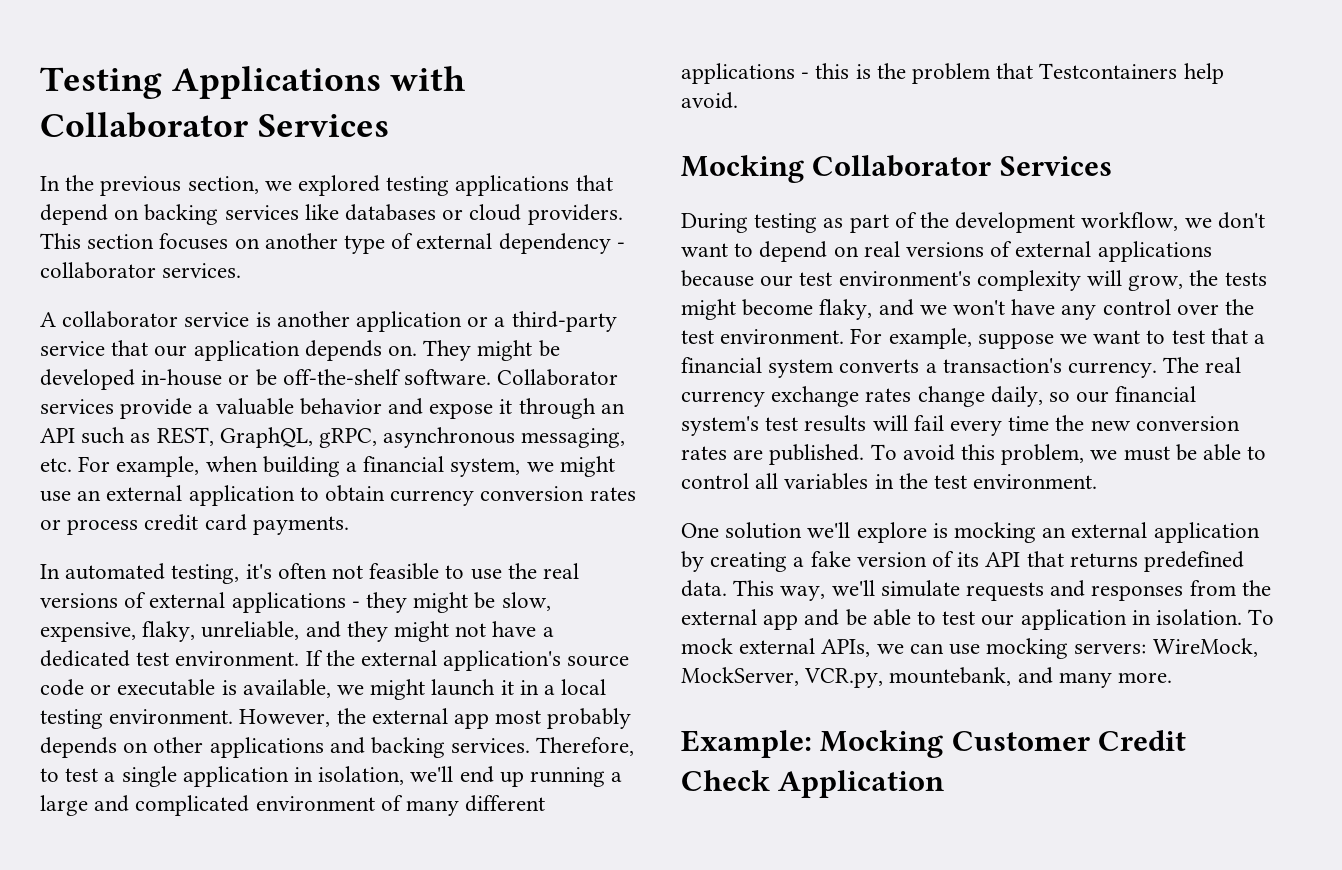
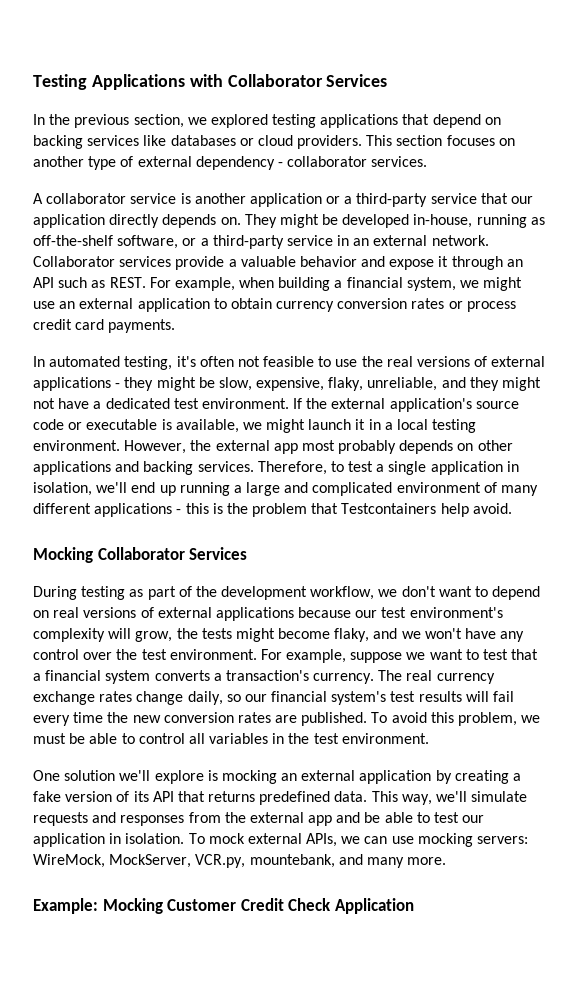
(300, 350) none -> [109,214,160,228] directly
[141,369,492,386] in-house or be off-the-shelf software. -> [413,214,545,228] [33,235,489,249] in-house, running as off-the-shelf software, or a third-party service in an external network.
[156,427,626,448] [40,458,72,472] REST, GraphQL, gRPC, asynchronous messaging, etc. -> [109,277,146,288] REST.

